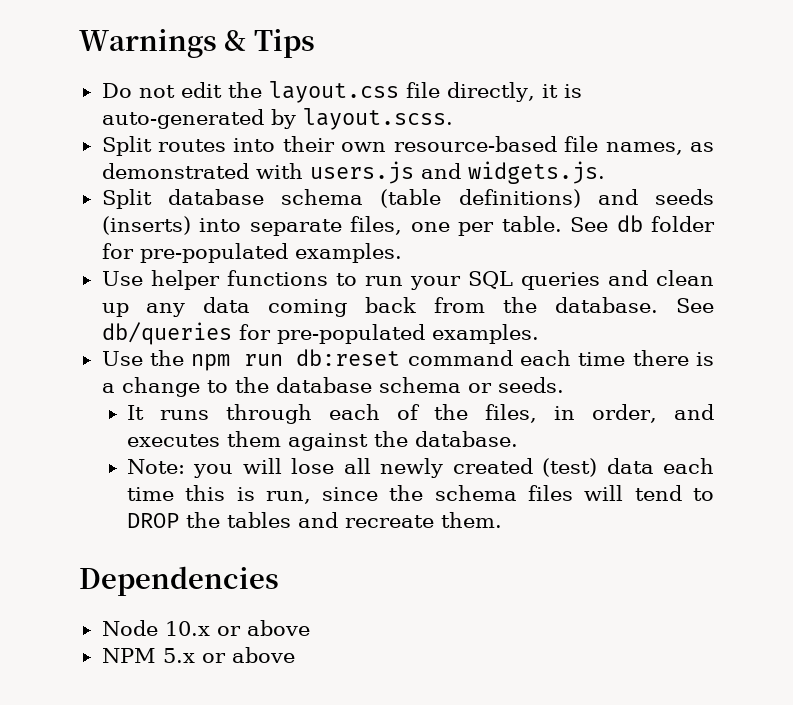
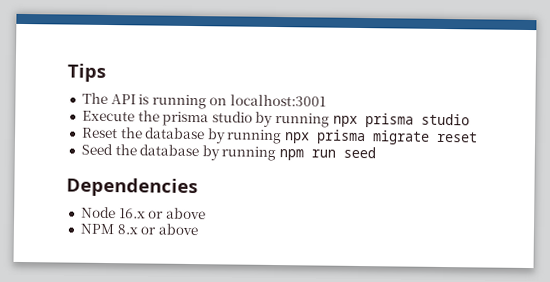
[79,29,247,58] Warnings & -> (67, 72) none
[101,81,582,103] [101,108,453,130] [101,136,714,156] [101,161,605,184] [101,189,715,209] [101,215,715,236] [101,243,402,263] [101,270,714,290] [101,297,714,317] [101,322,539,345] [101,349,714,371] [101,377,564,397] [126,404,714,424] [126,431,518,451] [126,458,714,478] [126,485,714,504] [126,512,502,528] Do not edit the layout.css file directly, it is auto-generated by layout.scss. // Split routes into their own resource-based file names, as demonstrated with users.js and widgets.js. // Split database schema (table definitions) and seeds (inserts) into separate files, one per table. See db folder for pre-populated examples. // Use helper functions to run your SQL queries and clean up any data coming back from the database. See db/queries for pre-populated examples. // Use the npm run db:reset command each time there is a change to the database schema or seeds. // It runs through each of the files, in order, and executes them against the database. // Note: you will lose all newly created (test) data each time this is run, since the schema files will tend to DROP the tables and recreate them. -> [81,92,327,110] [81,110,470,128] [81,127,479,145] [80,143,377,162] The API is running on localhost:3001 // Execute the prisma studio by running npx prisma studio // Reset the database by running npx prisma migrate reset // Seed the database by running npm run seed
[164,621,210,636] 10.x -> [118,208,146,219] 16.x
[162,648,195,663] 5.x -> [116,224,139,235] 8.x

